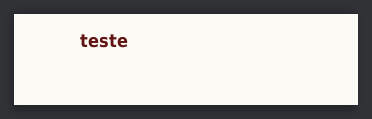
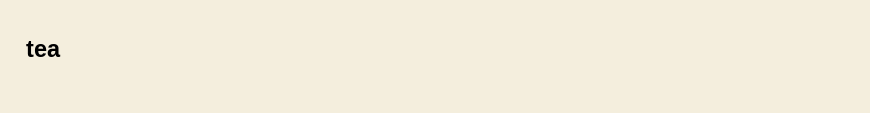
[80,34,128,48] teste -> [26,41,61,57] tea

